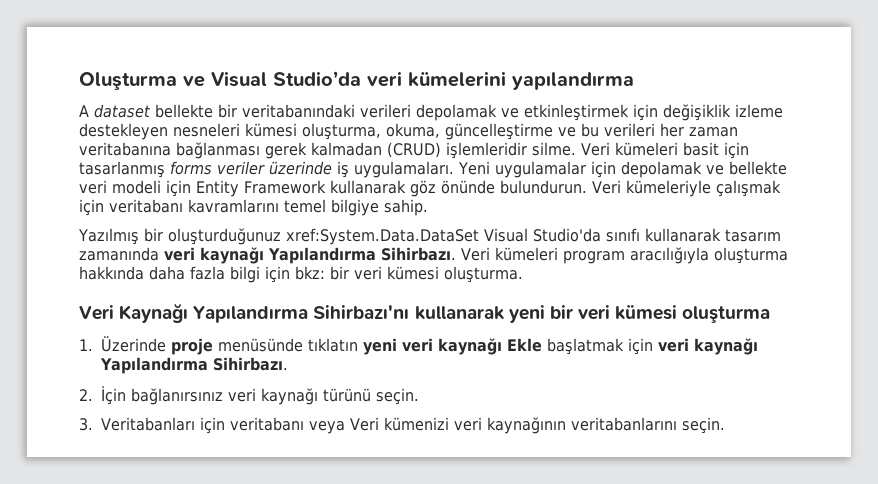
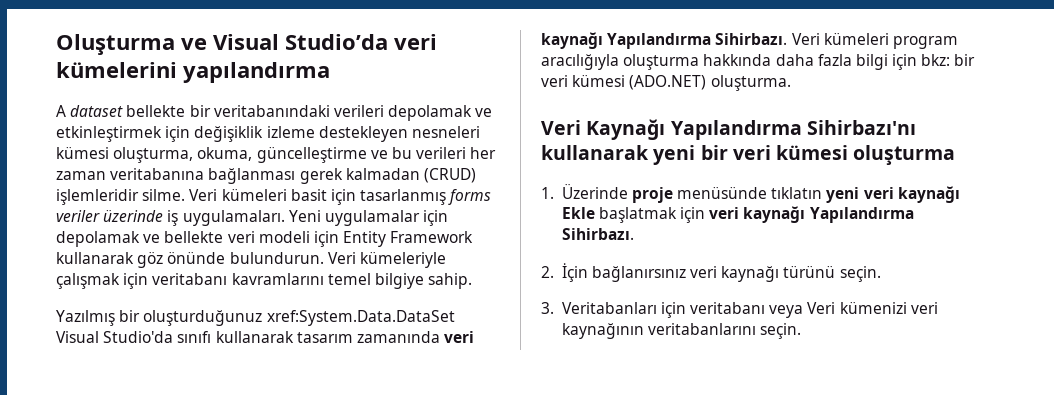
(439, 273) none -> [629,75,707,90] (ADO.NET)

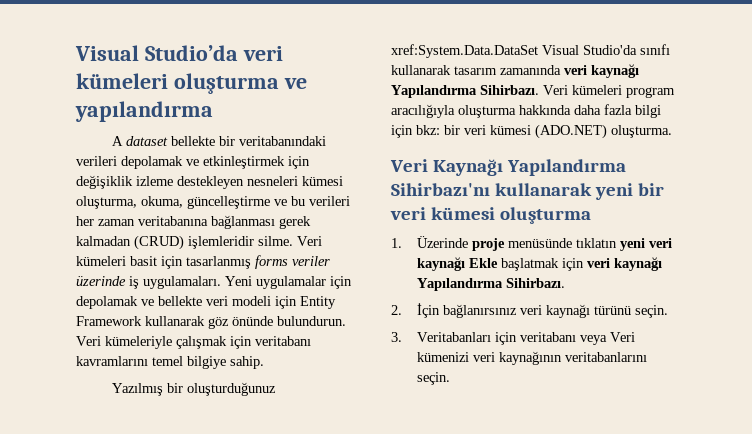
[56,34,207,55] Oluşturma ve -> (75, 53) none
[56,62,177,78] kümelerini -> [76,73,307,94] kümeleri oluşturma ve

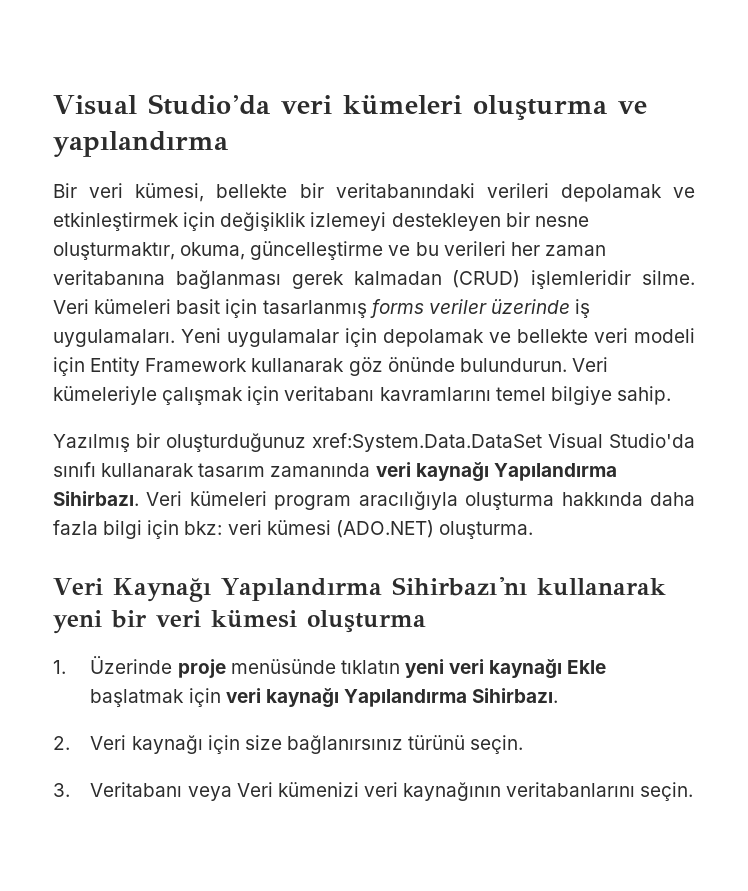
[112,136,169,146] A dataset -> [53,183,205,202] Bir veri kümesi,
[136,176,343,189] [76,196,137,209] izleme destekleyen nesneleri kümesi oluşturma, -> [310,212,589,231] [53,242,175,260] izlemeyi destekleyen bir nesne oluşturmaktır,
[444,125,460,135] bir -> (223, 528) none
[416,303,590,318] İçin bağlanırsınız veri kaynağı -> [90,735,403,754] Veri kaynağı için size bağlanırsınız
[416,332,576,345] Veritabanları için veritabanı -> [90,782,183,797] Veritabanı

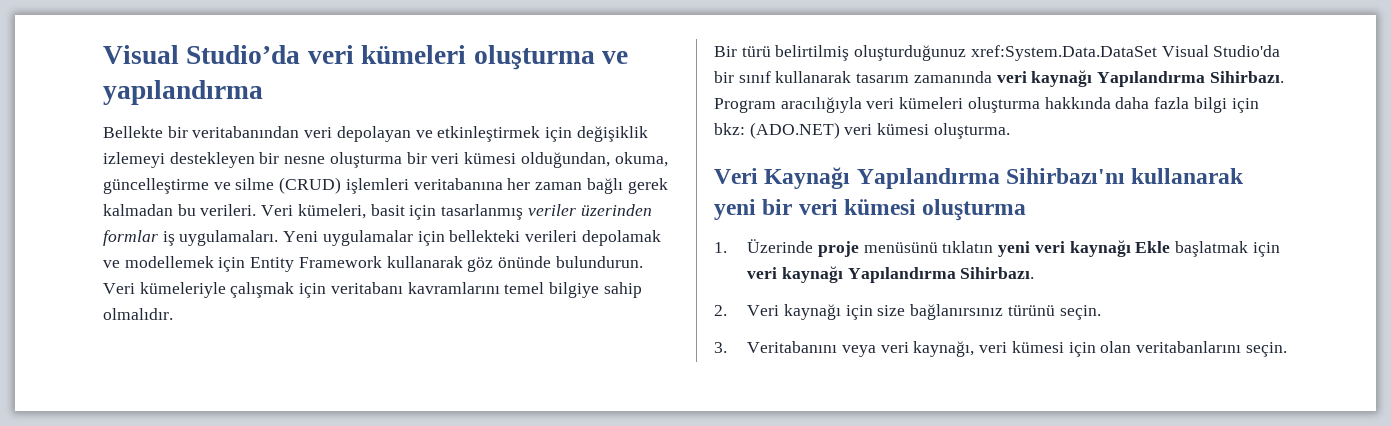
[53,183,662,202] Bir veri kümesi, bellekte bir veritabanındaki verileri depolamak -> [103,126,411,142] Bellekte bir veritabanından veri depolayan
[53,241,606,260] [53,270,695,289] [53,299,570,318] oluşturmaktır, okuma, güncelleştirme ve bu verileri her zaman veritabanına bağlanması gerek kalmadan (CRUD) işlemleridir silme. Veri kümeleri basit için tasarlanmış forms veriler üzerinde -> [329,152,668,168] [103,177,668,194] [103,204,652,220] [103,230,158,246] oluşturma bir veri kümesi olduğundan, okuma, güncelleştirme ve silme (CRUD) işlemleri veritabanına her zaman bağlı gerek kalmadan bu verileri. Veri kümeleri, basit için tasarlanmış veriler üzerinden formlar
[383,328,695,347] depolamak ve bellekte veri modeli -> [449,230,661,246] [103,256,214,268] bellekteki verileri depolamak ve modellemek
[616,386,671,405] [53,433,160,452] sahip. // Yazılmış bir -> [603,282,642,298] [103,308,173,320] [714,45,850,61] sahip olmalıdır. // Bir türü belirtilmiş
[53,462,96,477] sınıfı -> [714,71,771,83] bir sınıf
[146,491,458,510] Veri kümeleri program aracılığıyla -> [714,97,964,113] Program aracılığıyla veri kümeleri
[227,520,434,538] veri kümesi (ADO.NET) -> [749,122,930,139] (ADO.NET) veri kümesi
[230,659,336,674] menüsünde -> [863,242,938,253] menüsünü
[90,782,502,801] Veritabanı veya Veri kümenizi veri kaynağının -> [747,341,1132,357] Veritabanını veya veri kaynağı, veri kümesi için olan

